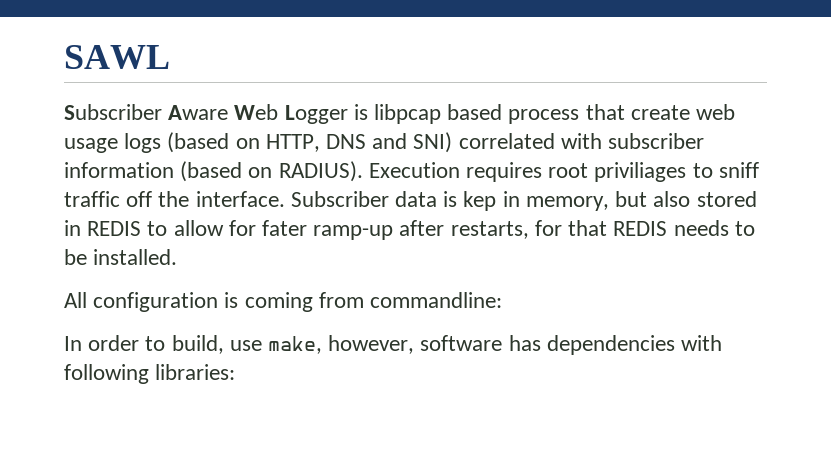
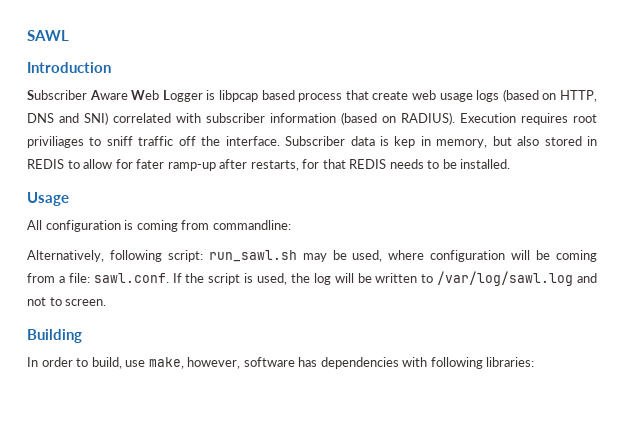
(170, 57) none -> [27,62,111,73] // Introduction
(178, 257) none -> [27,192,69,206] // Usage
(503, 300) none -> [27,250,598,262] [27,271,597,286] [27,297,107,306] [27,329,82,343] // Alternatively, following script: run_sawl.sh may be used, where configuration will be coming from a file: sawl.conf. If the script is used, the log will be written to /var/log/sawl.log and not to screen. // Building

